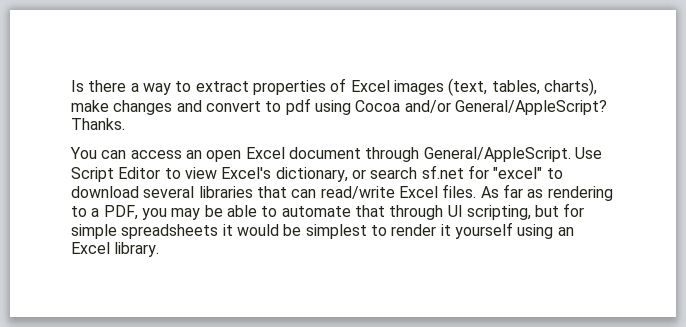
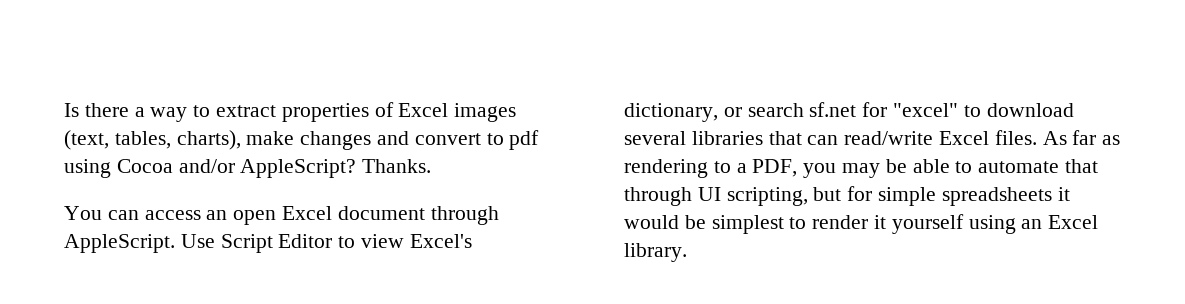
[454,100,607,115] General/AppleScript? -> [240,159,357,178] AppleScript?
[423,147,571,162] General/AppleScript. -> [64,234,175,253] AppleScript.

